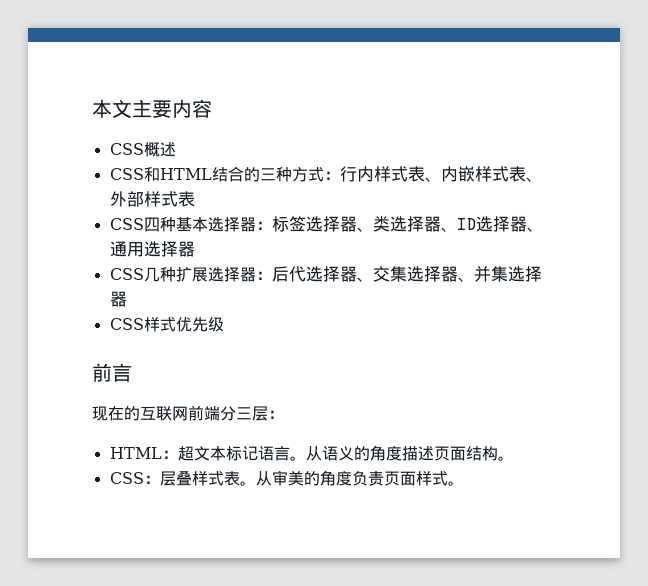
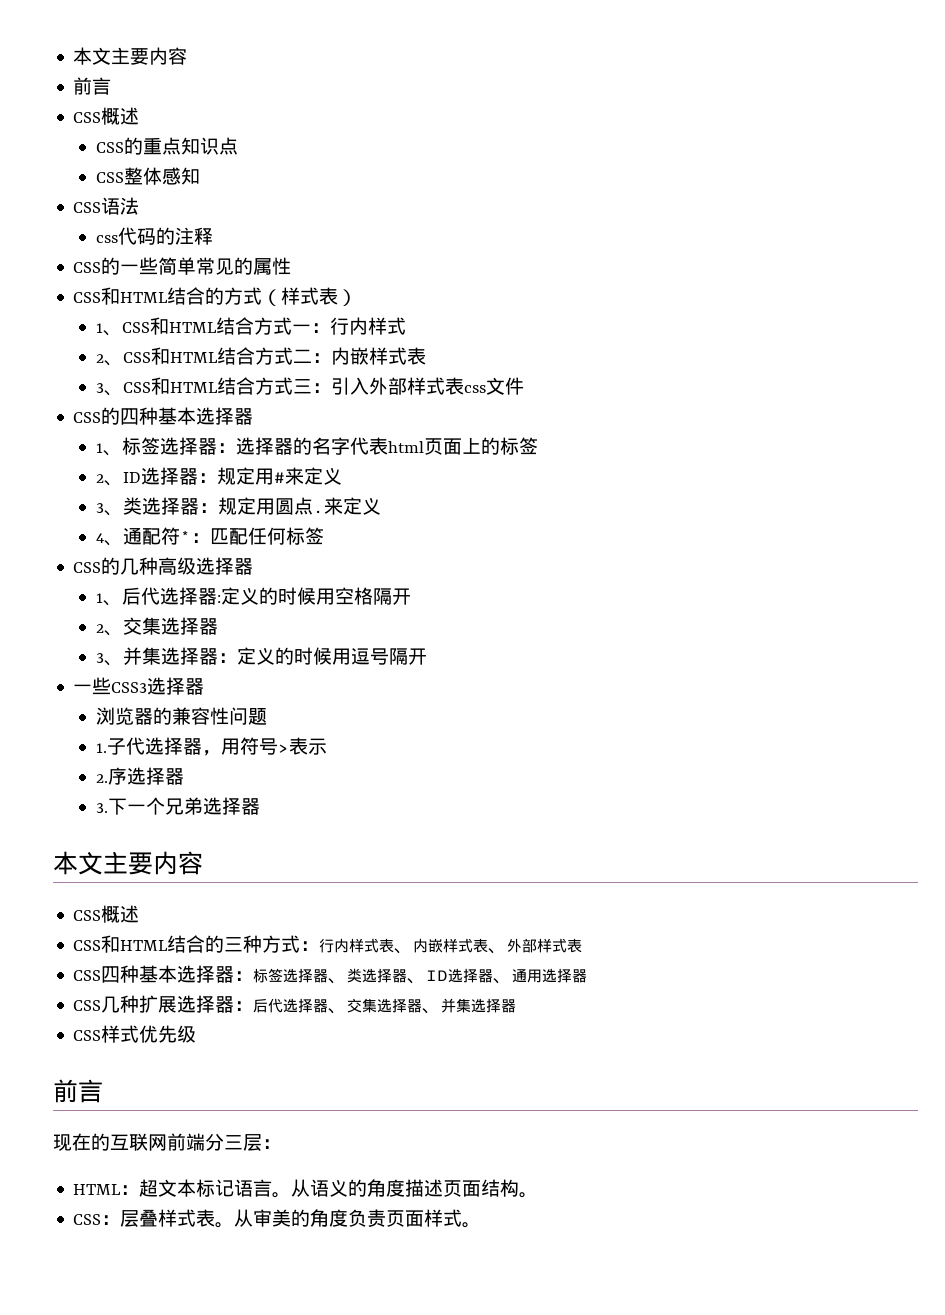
[92,99,212,118] 本文主要内容 -> [73,47,188,65] [73,77,112,95] [73,107,140,125] [95,137,238,155] [95,167,200,185] [73,197,140,215] [95,227,213,245] [73,257,292,275] [73,287,358,306] [95,317,406,336] [95,347,426,366] [95,377,524,396] [73,407,254,425] [95,437,538,456] [95,467,342,486] [95,497,381,516] [95,527,324,546] [73,557,254,575] [95,587,411,606] [95,617,218,636] [95,647,427,666] [73,677,205,695] [95,707,267,725] [95,737,327,756] [95,767,184,785] [95,797,260,815] [53,851,203,875] 本文主要内容 // 前言 // CSS概述 // CSS的重点知识点 // CSS整体感知 // CSS语法 // css代码的注释 // CSS的一些简单常见的属性 // CSS和HTML结合的方式（样式表） // 1、CSS和HTML结合方式一：行内样式 // 2、CSS和HTML结合方式二：内嵌样式表 // 3、CSS和HTML结合方式三：引入外部样式表css文件 // CSS的四种基本选择器 // 1、标签选择器：选择器的名字代表html页面上的标签 // 2、ID选择器：规定用#来定义 // 3、类选择器：规定用圆点.来定义 // 4、通配符*：匹配任何标签 // CSS的几种高级选择器 // 1、后代选择器:定义的时候用空格隔开 // 2、交集选择器 // 3、并集选择器：定义的时候用逗号隔开 // 一些CSS3选择器 // 浏览器的兼容性问题 // 1.子代选择器，用符号>表示 // 2.序选择器 // 3.下一个兄弟选择器 // 本文主要内容

